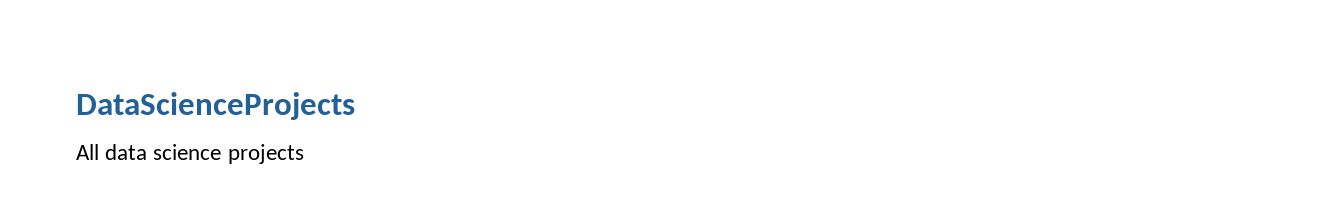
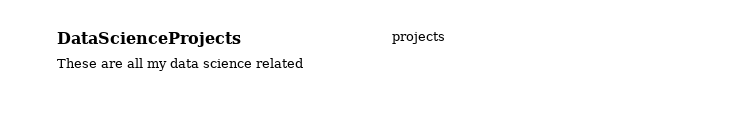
[76,144,99,160] All -> [57,58,167,71] These are all my
(222, 152) none -> [256,58,303,68] related

